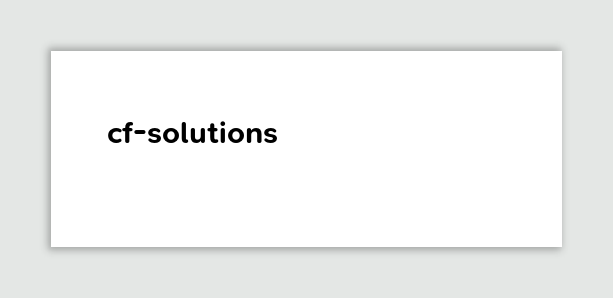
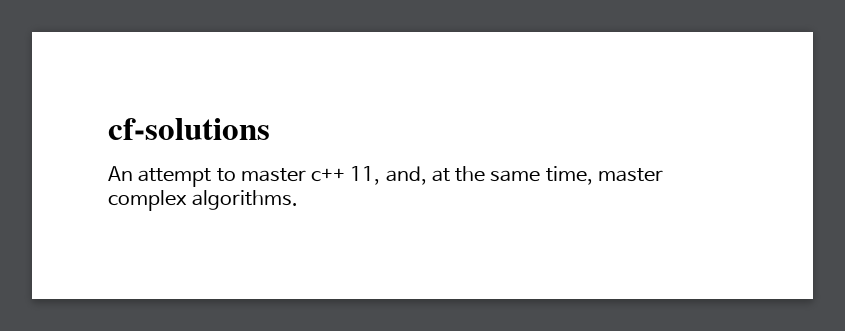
(278, 132) none -> [108,166,663,187] [108,190,299,211] // An attempt to master c++ 11, and, at the same time, master complex algorithms.

